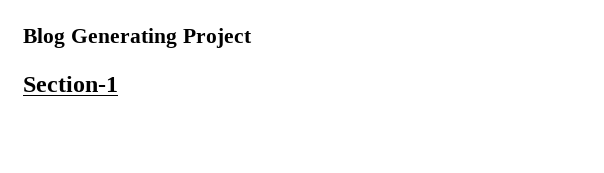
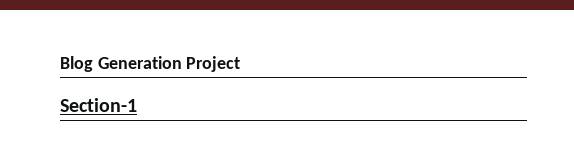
[70,28,177,48] Generating -> [97,56,182,69] Generation

